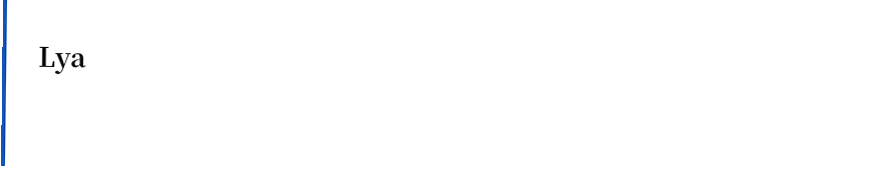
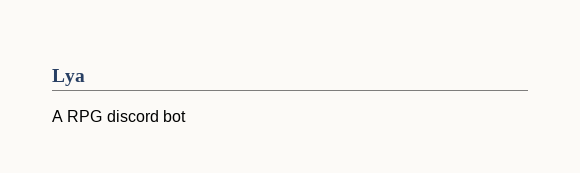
(87, 60) none -> [52,110,186,122] // A RPG discord bot

